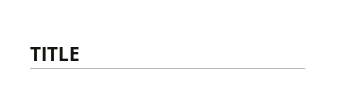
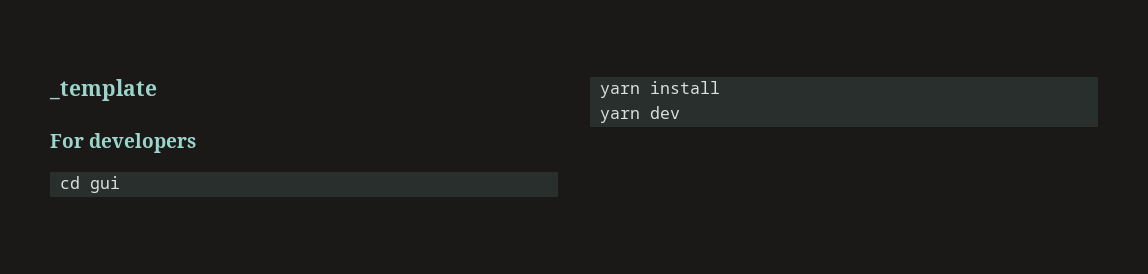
[30,47,80,61] TITLE -> [49,79,157,101] [50,133,197,153] [59,176,120,193] [599,81,720,98] [599,106,680,123] _template // For developers // cd gui // yarn install // yarn dev

